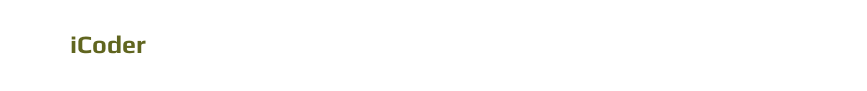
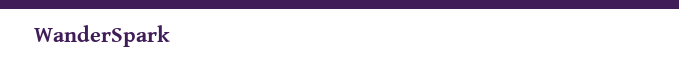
[70,35,146,54] iCoder -> [34,25,170,47] WanderSpark

